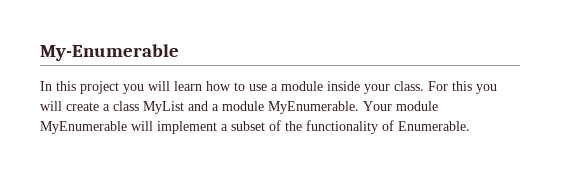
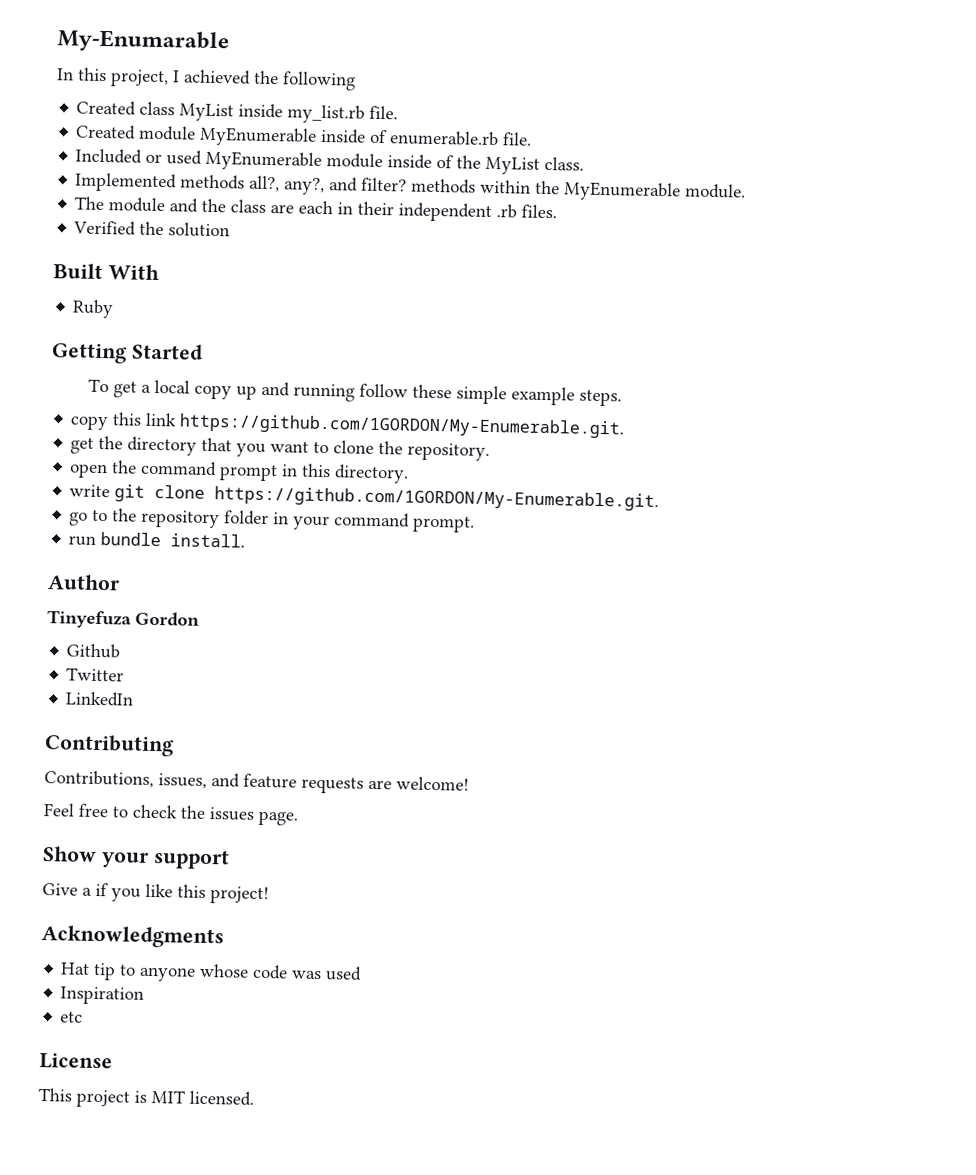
[40,44,179,61] My-Enumerable -> [57,29,229,54] My-Enumarable
[80,81,497,94] [40,101,438,114] [40,120,470,134] project you will learn how to use a module inside your class. For this you will create a class MyList and a module MyEnumerable. Your module MyEnumerable will implement a subset of the functionality of Enumerable. -> [110,69,356,91] [76,100,399,124] [76,124,533,147] [75,148,585,175] [75,172,747,202] [74,196,558,223] [73,220,231,238] [53,263,160,281] [72,299,115,319] [51,343,203,364] [87,378,622,407] [70,412,626,439] [70,435,491,462] [69,460,410,484] [69,484,660,512] [69,508,476,533] [68,532,246,548] [47,574,120,591] [47,610,200,629] [66,643,121,659] [66,667,125,682] [65,691,135,707] [44,734,174,757] [44,770,469,794] [43,803,298,826] [43,846,230,870] [42,882,269,905] [41,925,224,949] [60,962,363,982] [60,986,145,1005] [60,1011,84,1023] [39,1053,113,1070] [38,1088,254,1108] project, I achieved the following // Created class MyList inside my_list.rb file. // Created module MyEnumerable inside of enumerable.rb file. // Included or used MyEnumerable module inside of the MyList class. // Implemented methods all?, any?, and filter? methods within the MyEnumerable module. // The module and the class are each in their independent .rb files. // Verified the solution // Built With // Ruby // Getting Started // To get a local copy up and running follow these simple example steps. // copy this link https://github.com/1GORDON/My-Enumerable.git. // get the directory that you want to clone the repository. // open the command prompt in this directory. // write git clone https://github.com/1GORDON/My-Enumerable.git. // go to the repository folder in your command prompt. // run bundle install. // Author // Tinyefuza Gordon // Github // Twitter // LinkedIn // Contributing // Contributions, issues, and feature requests are welcome! // Feel free to check the issues page. // Show your support // Give a if you like this project! // Acknowledgments // Hat tip to anyone whose code was used // Inspiration // etc // License // This project is MIT licensed.

